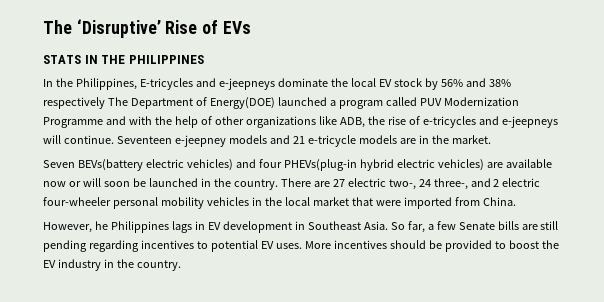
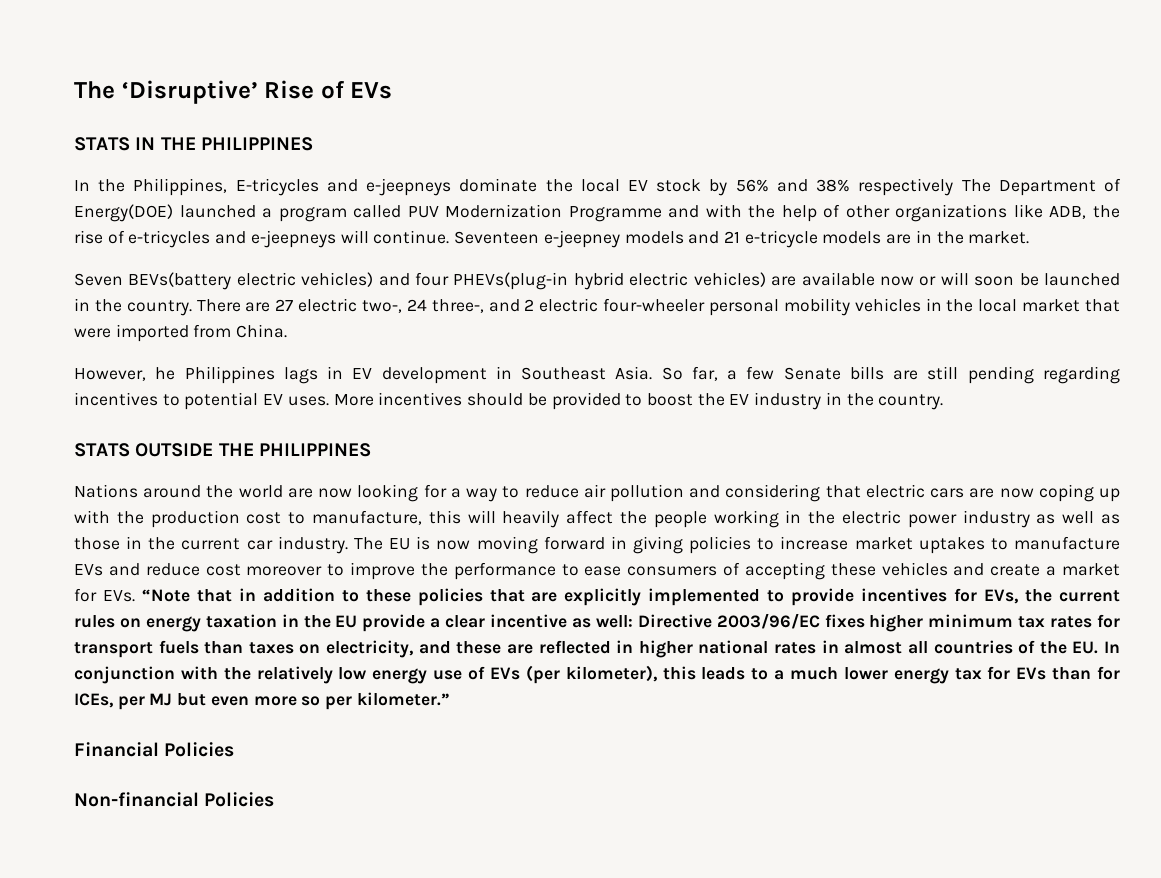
(181, 265) none -> [74,443,371,457] [74,484,1121,502] [74,510,1120,528] [74,536,1120,554] [74,562,1121,580] [74,588,1120,606] [74,613,1120,632] [74,640,1120,658] [74,665,1121,684] [74,692,449,710] [74,742,235,757] [74,792,275,807] // STATS OUTSIDE THE PHILIPPINES // Nations around the world are now looking for a way to reduce air pollution and considering that electric cars are now coping up with the production cost to manufacture, this will heavily affect the people working in the electric power industry as well as those in the current car industry. The EU is now moving forward in giving policies to increase market uptakes to manufacture EVs and reduce cost moreover to improve the performance to ease consumers of accepting these vehicles and create a market for EVs. “Note that in addition to these policies that are explicitly implemented to provide incentives for EVs, the current rules on energy taxation in the EU provide a clear incentive as well: Directive 2003/96/EC fixes higher minimum tax rates for transport fuels than taxes on electricity, and these are reflected in higher national rates in almost all countries of the EU. In conjunction with the relatively low energy use of EVs (per kilometer), this leads to a much lower energy tax for EVs than for ICEs, per MJ but even more so per kilometer.” // Financial Policies // Non-financial Policies

